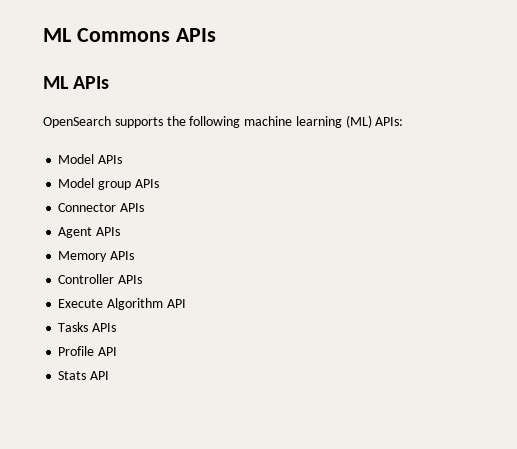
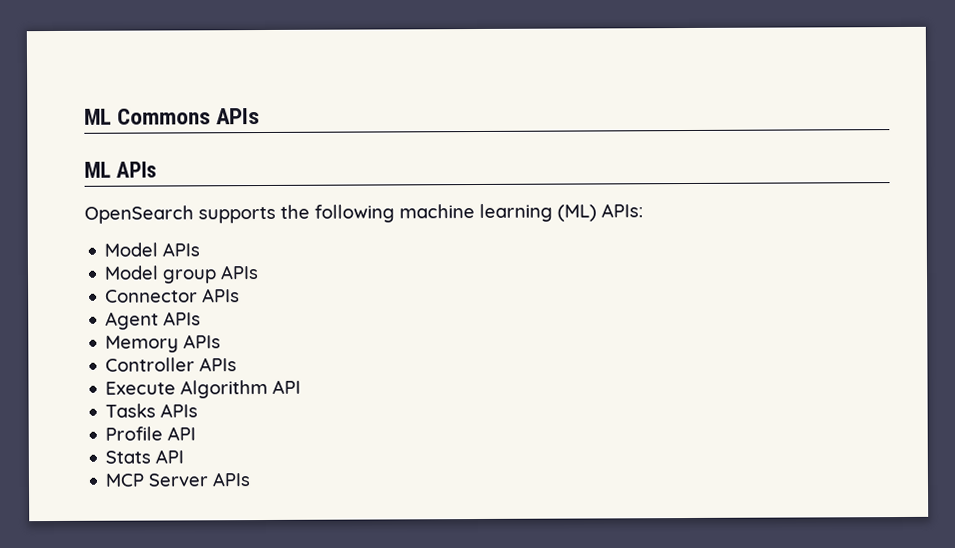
(110, 375) none -> [105,472,251,487] // MCP Server APIs

